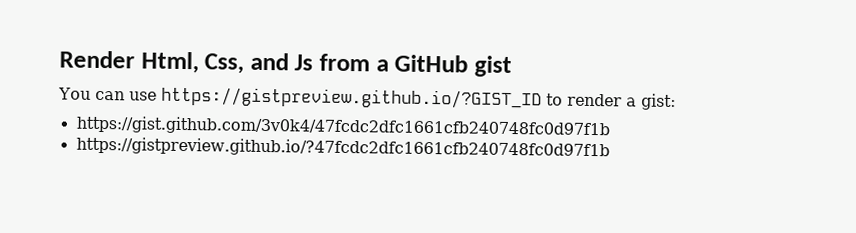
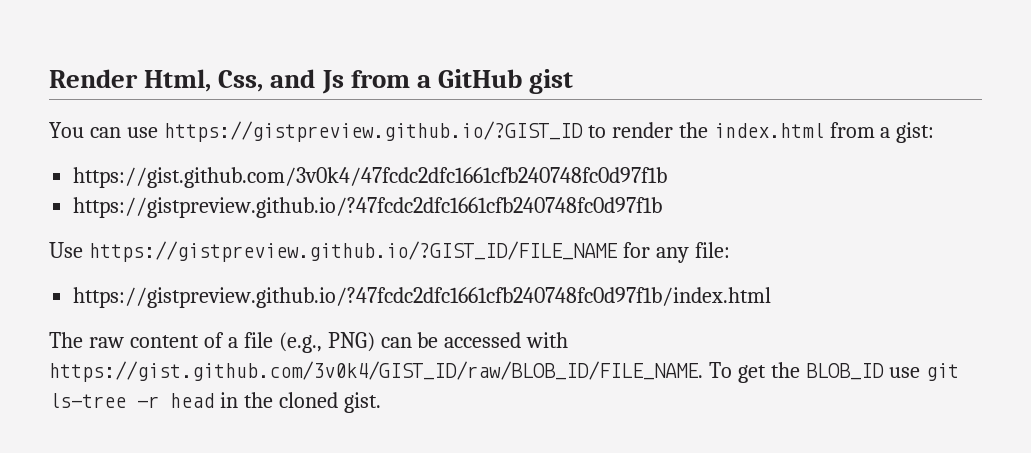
(622, 100) none -> [678,122,875,138] the index.html from
(610, 148) none -> [49,241,730,263] [73,287,772,308] [49,332,569,353] [49,361,959,383] [49,392,381,413] // Use https://gistpreview.github.io/?GIST_ID/FILE_NAME for any file: // https://gistpreview.github.io/?47fcdc2dfc1661cfb240748fc0d97f1b/index.html // The raw content of a file (e.g., PNG) can be accessed with https://gist.github.com/3v0k4/GIST_ID/raw/BLOB_ID/FILE_NAME. To get the BLOB_ID use git ls-tree -r head in the cloned gist.

